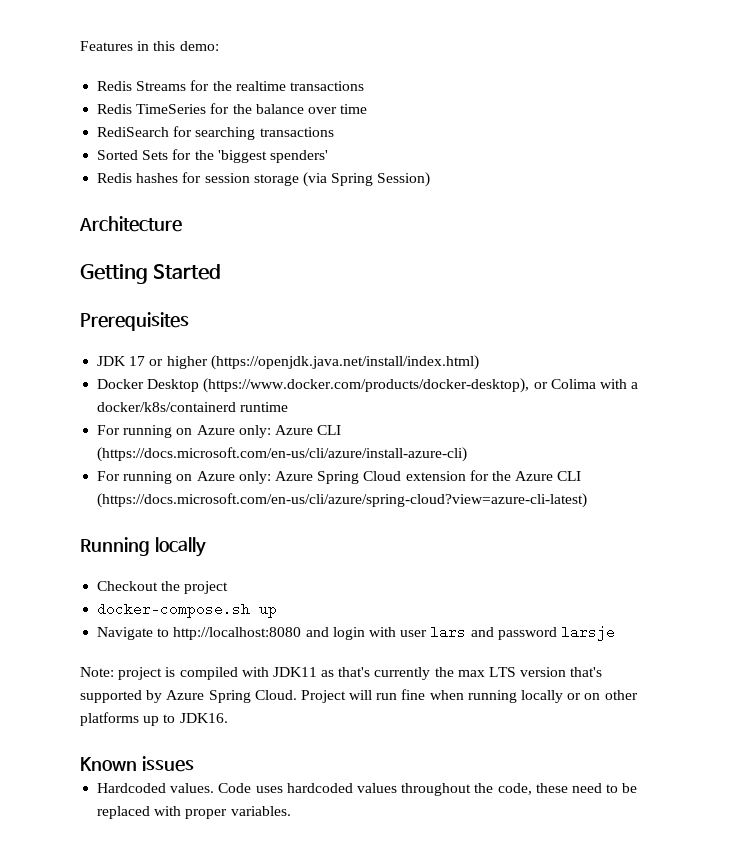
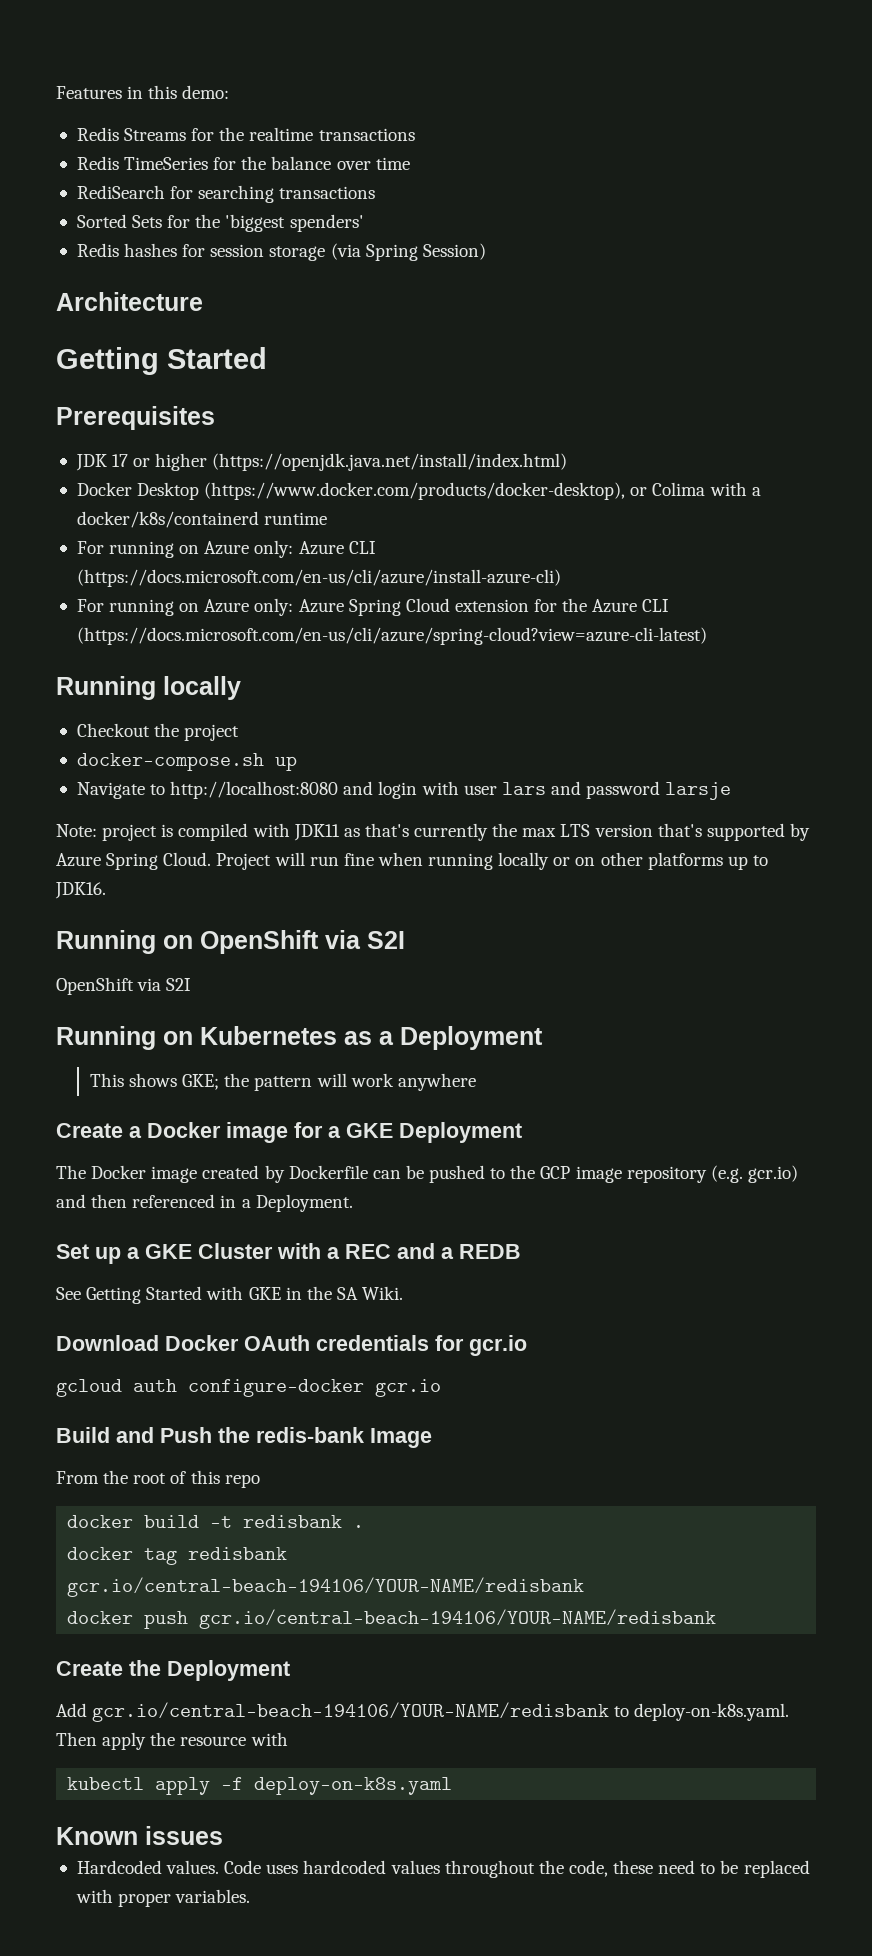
(228, 718) none -> [56,930,405,954] [56,977,192,995] [56,1026,543,1050] [89,1073,476,1091] [56,1122,522,1143] [56,1165,798,1183] [56,1194,353,1212] [56,1243,521,1264] [56,1286,404,1304] [56,1335,527,1356] [56,1379,441,1397] [56,1427,432,1448] [56,1470,260,1488] [67,1515,365,1528] [67,1547,288,1565] [67,1577,585,1597] [67,1609,717,1629] [56,1660,290,1681] [56,1702,790,1722] [56,1732,288,1750] [67,1777,453,1795] // Running on OpenShift via S2I // OpenShift via S2I // Running on Kubernetes as a Deployment // This shows GKE; the pattern will work anywhere // Create a Docker image for a GKE Deployment // The Docker image created by Dockerfile can be pushed to the GCP image repository (e.g. gcr.io) and then referenced in a Deployment. // Set up a GKE Cluster with a REC and a REDB // See Getting Started with GKE in the SA Wiki. // Download Docker OAuth credentials for gcr.io // gcloud auth configure-docker gcr.io // Build and Push the redis-bank Image // From the root of this repo // docker build -t redisbank . // docker tag redisbank gcr.io/central-beach-194106/YOUR-NAME/redisbank // docker push gcr.io/central-beach-194106/YOUR-NAME/redisbank // Create the Deployment // Add gcr.io/central-beach-194106/YOUR-NAME/redisbank to deploy-on-k8s.yaml. Then apply the resource with // kubectl apply -f deploy-on-k8s.yaml

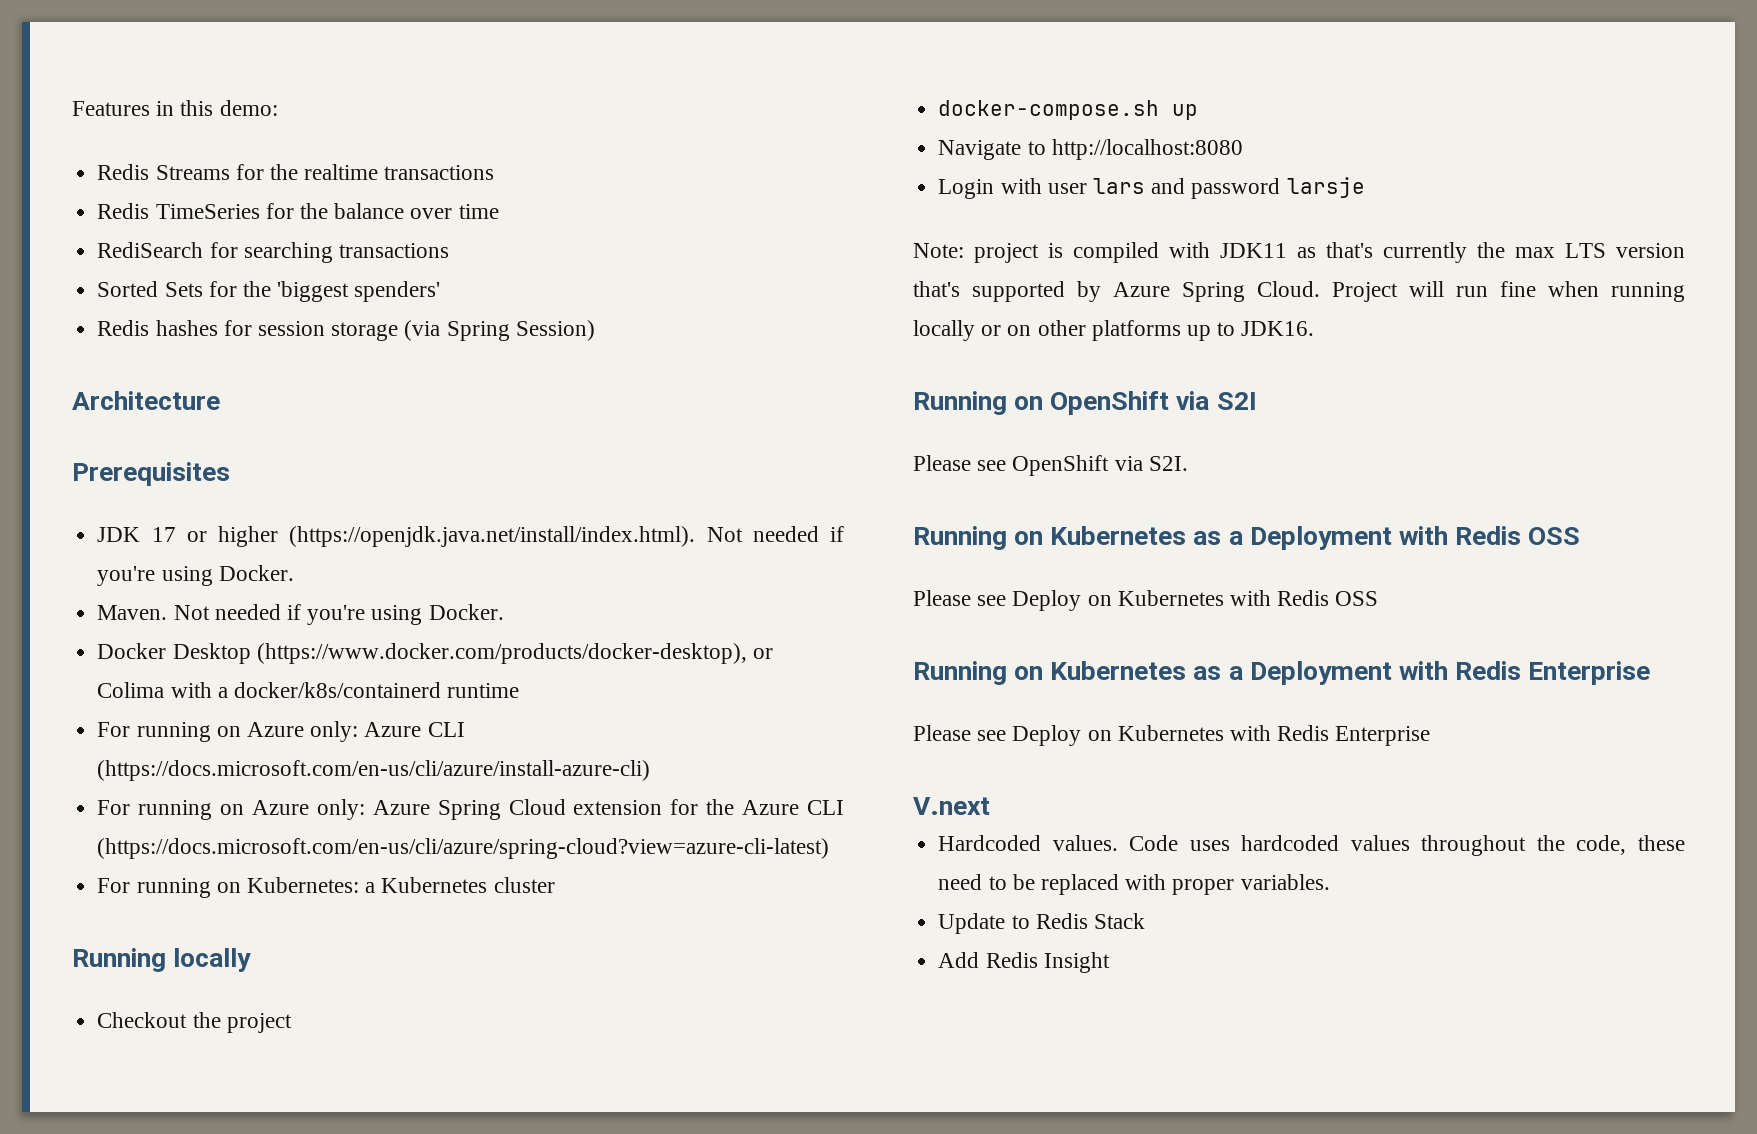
[56,347,267,375] // Getting Started -> (220, 400) none
[212,453,568,471] (https://openjdk.java.net/install/index.html) -> [289,526,844,547] [97,565,294,586] [97,604,504,625] (https://openjdk.java.net/install/index.html). Not needed if you're using Docker. // Maven. Not needed if you're using Docker.
(707, 636) none -> [97,877,555,898] // For running on Kubernetes: a Kubernetes cluster
[343,781,418,799] and login -> [938,179,995,199] // Login
[56,977,192,995] [56,1026,543,1050] [89,1073,476,1091] [56,1122,522,1143] [56,1165,798,1183] [56,1194,353,1212] [56,1243,521,1264] [56,1286,404,1304] [56,1335,527,1356] [56,1379,441,1397] [56,1427,432,1448] [56,1470,260,1488] [67,1515,365,1528] [67,1547,288,1565] [67,1577,585,1597] [67,1609,717,1629] [56,1660,290,1681] [56,1702,790,1722] [56,1732,288,1750] [67,1777,453,1795] [56,1826,223,1845] OpenShift via S2I // Running on Kubernetes as a Deployment // This shows GKE; the pattern will work anywhere // Create a Docker image for a GKE Deployment // The Docker image created by Dockerfile can be pushed to the GCP image repository (e.g. gcr.io) and then referenced in a Deployment. // Set up a GKE Cluster with a REC and a REDB // See Getting Started with GKE in the SA Wiki. // Download Docker OAuth credentials for gcr.io // gcloud auth configure-docker gcr.io // Build and Push the redis-bank Image // From the root of this repo // docker build -t redisbank . // docker tag redisbank gcr.io/central-beach-194106/YOUR-NAME/redisbank // docker push gcr.io/central-beach-194106/YOUR-NAME/redisbank // Create the Deployment // Add gcr.io/central-beach-194106/YOUR-NAME/redisbank to deploy-on-k8s.yaml. Then apply the resource with // kubectl apply -f deploy-on-k8s.yaml // Known issues -> [913,455,1188,476] [913,526,1581,550] [913,590,1379,611] [913,661,1651,685] [913,725,1431,746] [913,797,990,815] Please see OpenShift via S2I. // Running on Kubernetes as a Deployment with Redis OSS // Please see Deploy on Kubernetes with Redis OSS // Running on Kubernetes as a Deployment with Redis Enterprise // Please see Deploy on Kubernetes with Redis Enterprise // V.next
(251, 1896) none -> [938,913,1145,934] [938,952,1110,973] // Update to Redis Stack // Add Redis Insight

